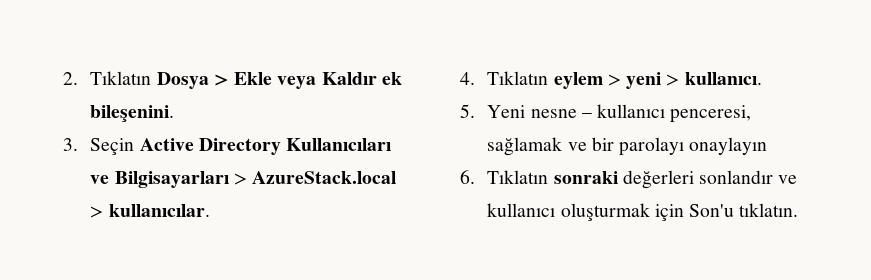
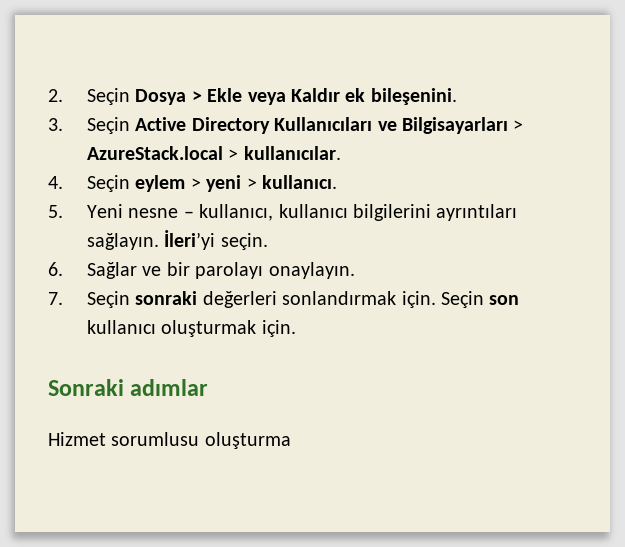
[90,71,152,85] Tıklatın -> [86,88,130,105] Seçin
[487,71,549,85] Tıklatın -> [86,175,130,192] Seçin
[597,104,752,123] [487,137,768,156] [460,170,798,189] [487,203,799,221] kullanıcı penceresi, sağlamak ve bir parolayı onaylayın // 6. Tıklatın sonraki değerleri sonlandır ve kullanıcı oluşturmak için Son'u tıklatın. -> [199,204,518,221] [86,230,268,250] [48,262,355,279] [48,291,520,308] [86,320,296,337] [48,379,209,396] [48,432,291,449] kullanıcı, kullanıcı bilgilerini ayrıntıları sağlayın. İleri’yi seçin. // 6. Sağlar ve bir parolayı onaylayın. // 7. Seçin sonraki değerleri sonlandırmak için. Seçin son kullanıcı oluşturmak için. // Sonraki adımlar // Hizmet sorumlusu oluşturma

